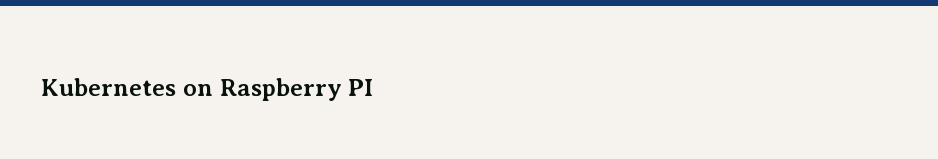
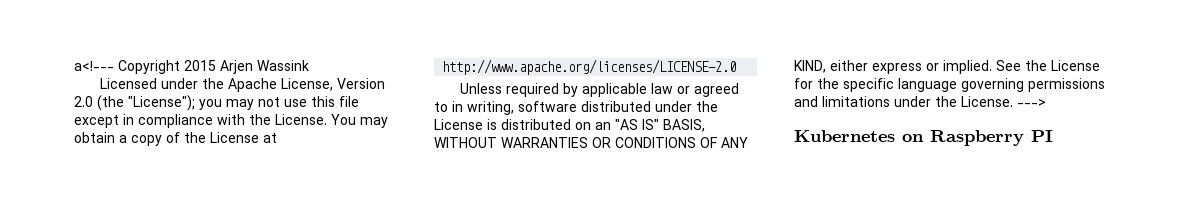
(41, 87) none -> [74,60,309,74] [100,78,386,92] [74,95,359,111] [74,114,388,128] [74,132,277,146] [442,59,737,75] [460,83,740,97] [434,101,718,115] [434,119,705,132] [434,137,748,148] [794,60,1100,74] [794,78,1105,92] [794,96,1046,107] a<!--- Copyright 2015 Arjen Wassink // Licensed under the Apache License, Version 2.0 (the "License"); you may not use this file except in compliance with the License. You may obtain a copy of the License at // http://www.apache.org/licenses/LICENSE-2.0 // Unless required by applicable law or agreed to in writing, software distributed under the License is distributed on an "AS IS" BASIS, WITHOUT WARRANTIES OR CONDITIONS OF ANY KIND, either express or implied. See the License for the specific language governing permissions and limitations under the License. ---> //

